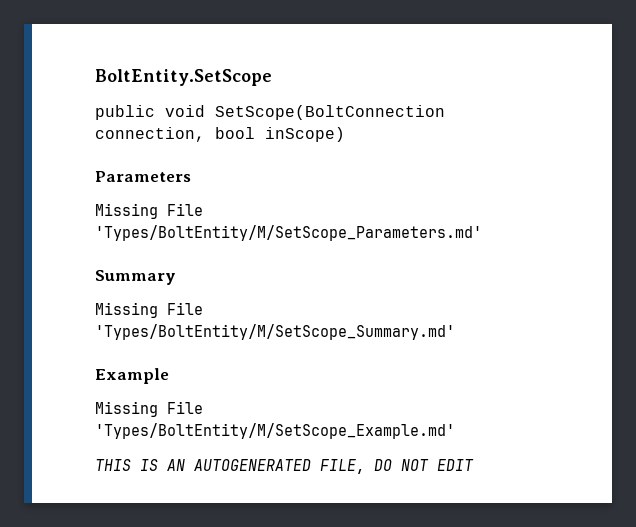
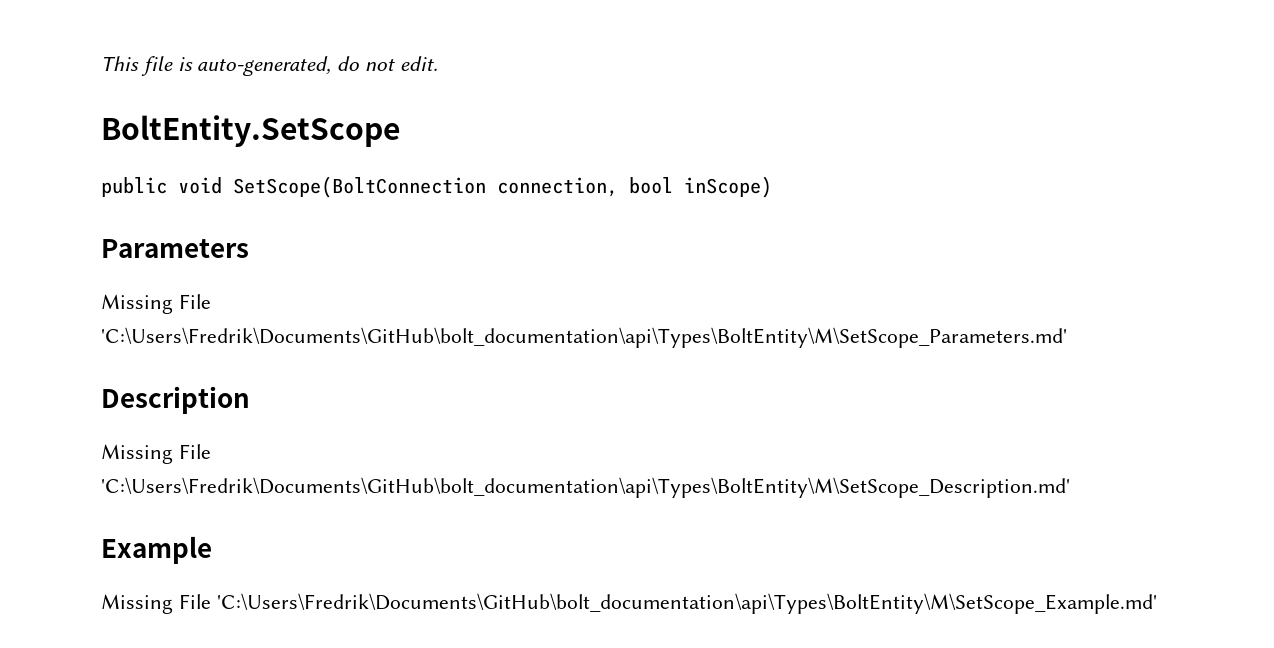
(95, 77) none -> [101,56,438,76] This file is auto-generated, do not edit. //
[95,225,482,241] [95,270,176,285] [95,302,203,318] [95,324,455,340] 'Types/BoltEntity/M/SetScope_Parameters.md' // Summary // Missing File 'Types/BoltEntity/M/SetScope_Summary.md' -> [101,327,1067,348] [101,386,250,414] [101,444,211,464] [101,477,1070,498] 'C:\Users\Fredrik\Documents\GitHub\bolt_documentation\api\Types\BoltEntity\M\SetScope_Parameters.md' // Description // Missing File 'C:\Users\Fredrik\Documents\GitHub\bolt_documentation\api\Types\BoltEntity\M\SetScope_Description.md'
[95,423,455,439] [95,459,474,474] 'Types/BoltEntity/M/SetScope_Example.md' // THIS IS AN AUTOGENERATED FILE, DO NOT EDIT -> [216,593,1157,614] 'C:\Users\Fredrik\Documents\GitHub\bolt_documentation\api\Types\BoltEntity\M\SetScope_Example.md'

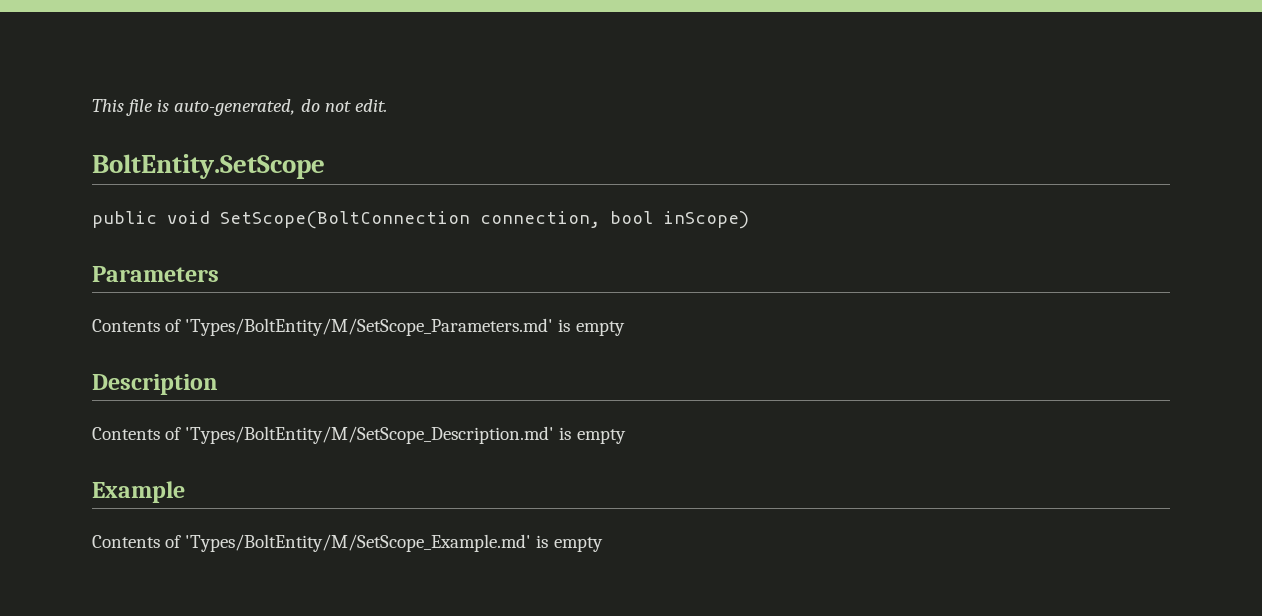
[101,294,211,314] [101,327,1067,348] [101,386,250,414] [101,444,211,464] [101,477,1070,498] [101,536,212,564] [101,593,1157,614] Missing File 'C:\Users\Fredrik\Documents\GitHub\bolt_documentation\api\Types\BoltEntity\M\SetScope_Parameters.md' // Description // Missing File 'C:\Users\Fredrik\Documents\GitHub\bolt_documentation\api\Types\BoltEntity\M\SetScope_Description.md' // Example // Missing File 'C:\Users\Fredrik\Documents\GitHub\bolt_documentation\api\Types\BoltEntity\M\SetScope_Example.md' -> [92,318,625,336] [92,374,218,395] [92,426,626,444] [92,481,185,503] [92,534,603,552] Contents of 'Types/BoltEntity/M/SetScope_Parameters.md' is empty // Description // Contents of 'Types/BoltEntity/M/SetScope_Description.md' is empty // Example // Contents of 'Types/BoltEntity/M/SetScope_Example.md' is empty

